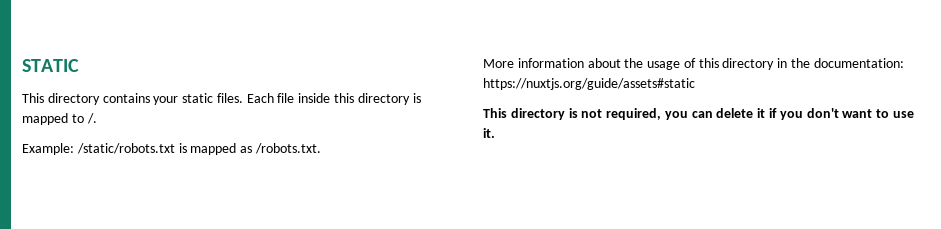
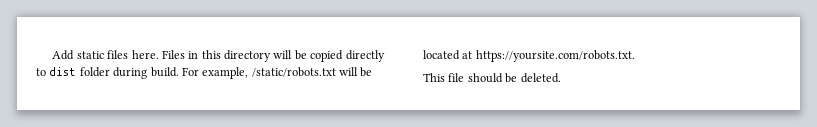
[22,59,79,72] [22,93,421,105] [22,113,97,125] [22,143,321,155] [483,58,904,70] [483,78,695,90] [483,108,914,120] [483,128,495,138] STATIC // This directory contains your static files. Each file inside this directory is mapped to /. // Example: /static/robots.txt is mapped as /robots.txt. // More information about the usage of this directory in the documentation: https://nuxtjs.org/guide/assets#static // This directory is not required, you can delete it if you don't want to use it. -> [52,50,385,62] [36,67,373,79] [423,50,635,62] [423,73,561,83] Add static files here. Files in this directory will be copied directly to dist folder during build. For example, /static/robots.txt will be located at https://yoursite.com/robots.txt. // This file should be deleted.

